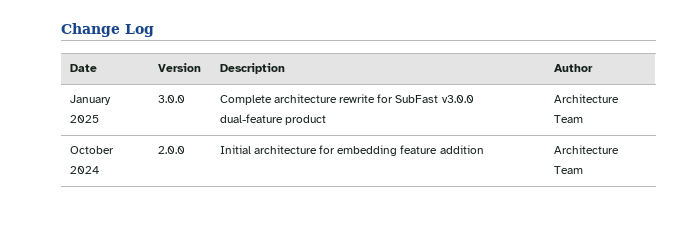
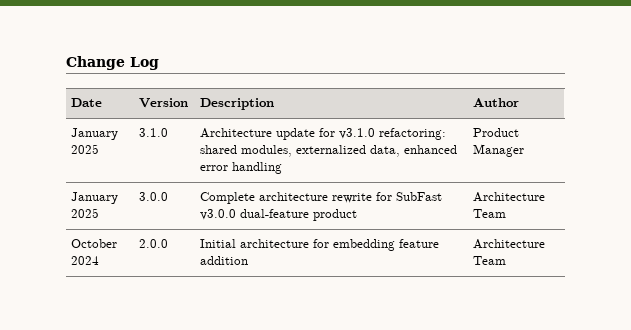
(594, 68) none -> [71,128,119,140] [71,144,100,154] [139,128,169,137] [200,128,447,140] [200,145,458,157] [200,162,283,174] [473,128,520,137] [473,144,525,157] // January 2025 | 3.1.0 | Architecture update for v3.1.0 refactoring: shared modules, externalized data, enhanced error handling | Product Manager

